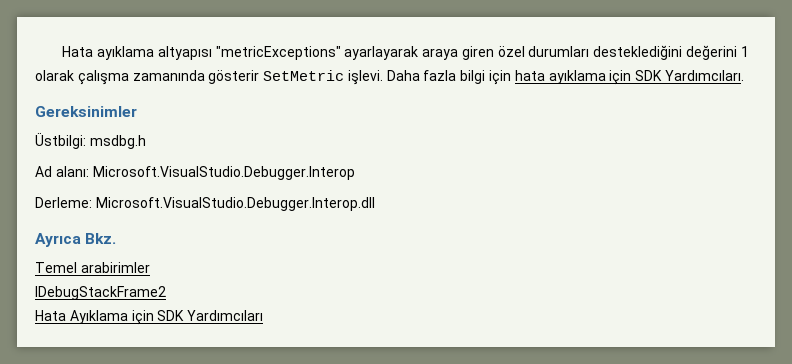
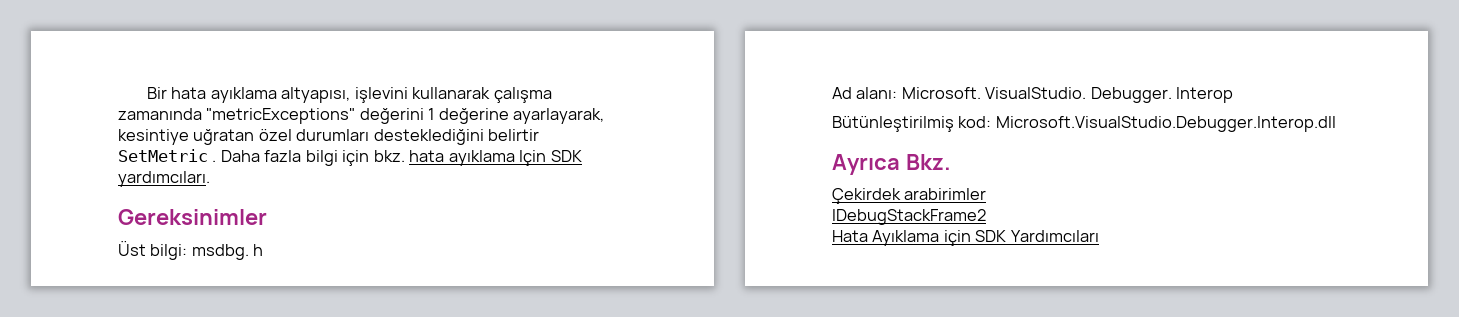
[62,45,749,60] [35,70,383,85] Hata ayıklama altyapısı "metricExceptions" ayarlayarak araya giren özel durumları desteklediğini değerini 1 olarak çalışma zamanında gösterir SetMetric işlevi. -> [146,87,552,103] [118,108,605,124] [118,129,540,145] [118,149,217,162] Bir hata ayıklama altyapısı, işlevini kullanarak çalışma zamanında "metricExceptions" değerini 1 değerine ayarlayarak, kesintiye uğratan özel durumları desteklediğini belirtir SetMetric .
[514,70,744,85] [35,106,137,117] [35,132,146,149] [35,166,355,180] [35,197,92,208] hata ayıklama için SDK Yardımcıları. // Gereksinimler // Üstbilgi: msdbg.h // Ad alanı: Microsoft.VisualStudio.Debugger.Interop // Derleme: -> [373,150,582,166] [118,171,210,187] [118,209,267,225] [118,241,264,260] [832,87,1234,103] [832,116,992,132] bkz. hata ayıklama Için SDK yardımcıları. // Gereksinimler // Üst bilgi: msdbg. h // Ad alanı: Microsoft. VisualStudio. Debugger. Interop // Bütünleştirilmiş kod:
[35,262,77,273] Temel -> [832,188,901,204] Çekirdek

